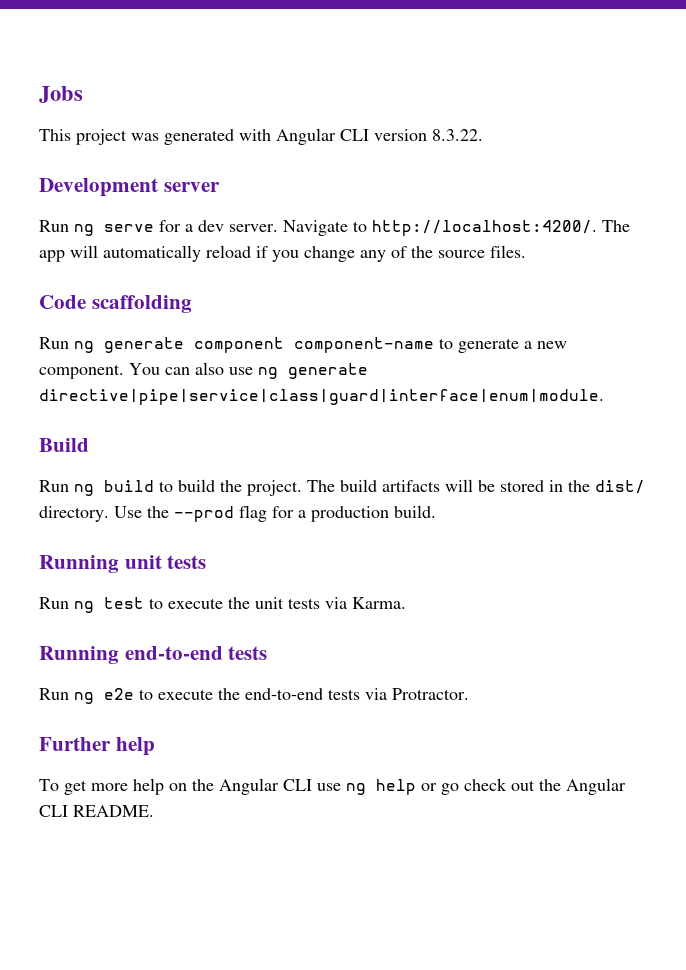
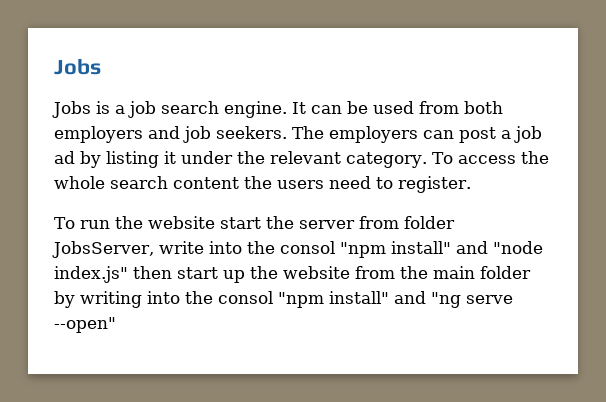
[39,128,483,145] [39,178,220,197] [39,220,630,236] [39,245,526,262] [39,295,192,313] [39,337,567,353] [39,362,368,379] [39,389,604,405] [39,438,89,452] [39,479,645,496] [39,505,436,522] [39,555,207,573] [39,597,406,613] [39,646,268,664] [39,688,469,704] [39,737,155,756] [39,778,626,795] [39,805,154,817] This project was generated with Angular CLI version 8.3.22. // Development server // Run ng serve for a dev server. Navigate to http://localhost:4200/. The app will automatically reload if you change any of the source files. // Code scaffolding // Run ng generate component component-name to generate a new component. You can also use ng generate directive|pipe|service|class|guard|interface|enum|module. // Build // Run ng build to build the project. The build artifacts will be stored in the dist/ directory. Use the --prod flag for a production build. // Running unit tests // Run ng test to execute the unit tests via Karma. // Running end-to-end tests // Run ng e2e to execute the end-to-end tests via Protractor. // Further help // To get more help on the Angular CLI use ng help or go check out the Angular CLI README. -> [52,101,503,118] [54,126,542,143] [54,151,549,168] [54,176,471,193] [54,216,455,229] [52,241,543,258] [54,266,531,283] [54,291,513,308] [54,317,116,333] Jobs is a job search engine. It can be used from both employers and job seekers. The employers can post a job ad by listing it under the relevant category. To access the whole search content the users need to register. // To run the website start the server from folder JobsServer, write into the consol "npm install" and "node index.js" then start up the website from the main folder by writing into the consol "npm install" and "ng serve --open"

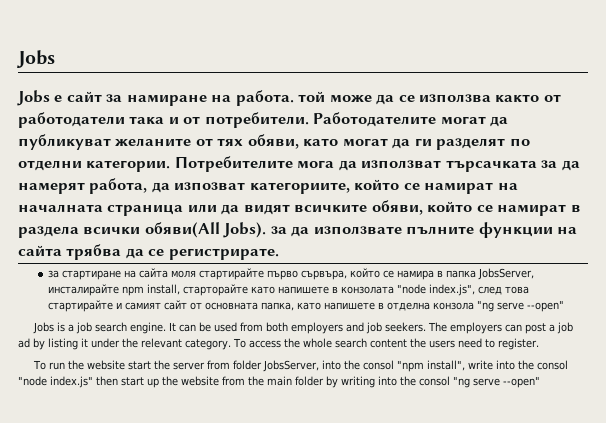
[54,58,101,75] Jobs -> [17,50,55,68] [17,90,561,106] [18,112,509,128] [18,134,530,150] [18,156,580,172] [18,178,518,194] [18,200,581,216] [18,222,578,238] [18,244,279,260] [47,268,534,280] [47,284,529,296] [47,300,564,312] Jobs // Jobs е сайт за намиране на работа. той може да се използва както от работодатели така и от потребители. Работодателите могат да публикуват желаните от тях обяви, като могат да ги разделят по отделни категории. Потребителите мога да използват търсачката за да намерят работа, да изпозват категориите, който се намират на началната страница или да видят всичките обяви, който се намират в раздела всички обяви(All Jobs). за да използвате пълните функции на сайта трябва да се регистрирате. // за стартиране на сайта моля стартирайте първо сървъра, който се намира в папка JobsServer, инсталирайте npm install, старторайте като напишете в конзолата "node index.js", след това стартирайте и самият сайт от основната папка, като напишете в отделна конзола "ng serve --open"
(154, 249) none -> [322,360,466,372] into the consol "npm install",
[339,241,488,258] "npm install" and -> (569, 365) none
[278,291,426,308] "npm install" and -> (450, 381) none

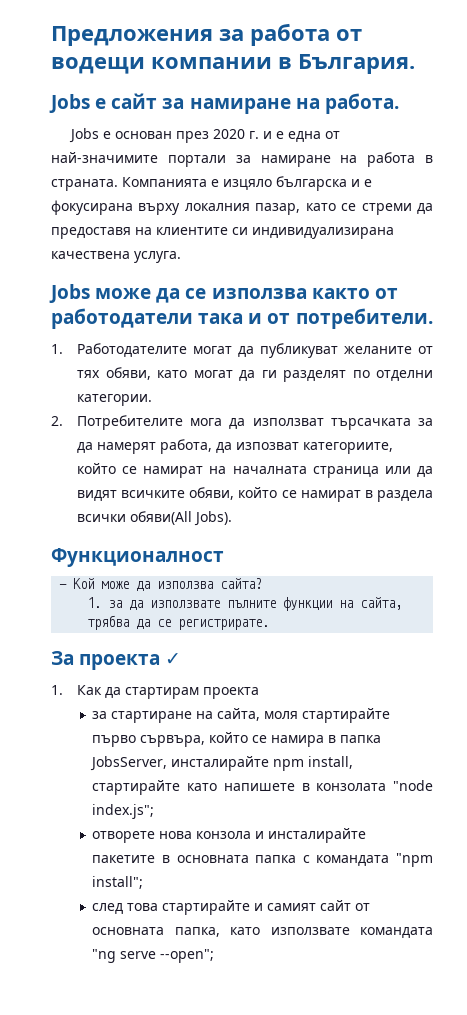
[17,50,55,68] Jobs -> [51,23,362,46] [51,54,415,74] Предложения за работа от водещи компании в България.
[298,91,326,102] той -> [68,128,340,143] [51,152,433,167] [51,176,372,191] [51,200,433,215] [51,227,394,239] [51,251,181,263] [49,284,90,303] // Jobs е основан през 2020 г. и е една от най-значимите портали за намиране на работа в страната. Компанията е изцяло българска и е фокусирана върху локалния пазар, като се стреми да предоставя на клиентите си индивидуализирана качествена услуга. // Jobs
(309, 120) none -> [51,344,63,354] // 1.
(171, 166) none -> [51,416,63,426] // 2.
(267, 230) none -> [51,548,224,567] [59,578,263,591] [87,597,102,608] // Функционалност // - Кой може да използва сайта? // 1.
[18,245,62,256] сайта -> [360,597,403,610] сайта,
(279, 254) none -> [51,651,182,670] [51,685,260,699] // За проекта ✓ // 1. Как да стартирам проекта
[138,268,168,278] сайта -> [217,708,261,721] сайта,
[182,284,248,296] старторайте -> [92,780,181,795] стартирайте
[428,284,475,296] index.js", -> [92,804,155,819] [92,828,367,843] [92,853,433,867] [92,876,144,889] index.js"; // отворете нова конзола и инсталирайте пакетите в основната папка с командата "npm install"; //
[323,300,564,312] [33,322,574,334] [18,338,539,350] [33,360,569,372] [18,376,540,388] напишете в отделна конзола "ng serve --open" // Jobs is a job search engine. It can be used from both employers and job seekers. The employers can post a job ad by listing it under the relevant category. To access the whole search content the users need to register. // To run the website start the server from folder JobsServer, into the consol "npm install", write into the consol "node index.js" then start up the website from the main folder by writing into the consol "ng serve --open" -> [270,927,433,938] [92,949,215,963] използвате командата "ng serve --open";

